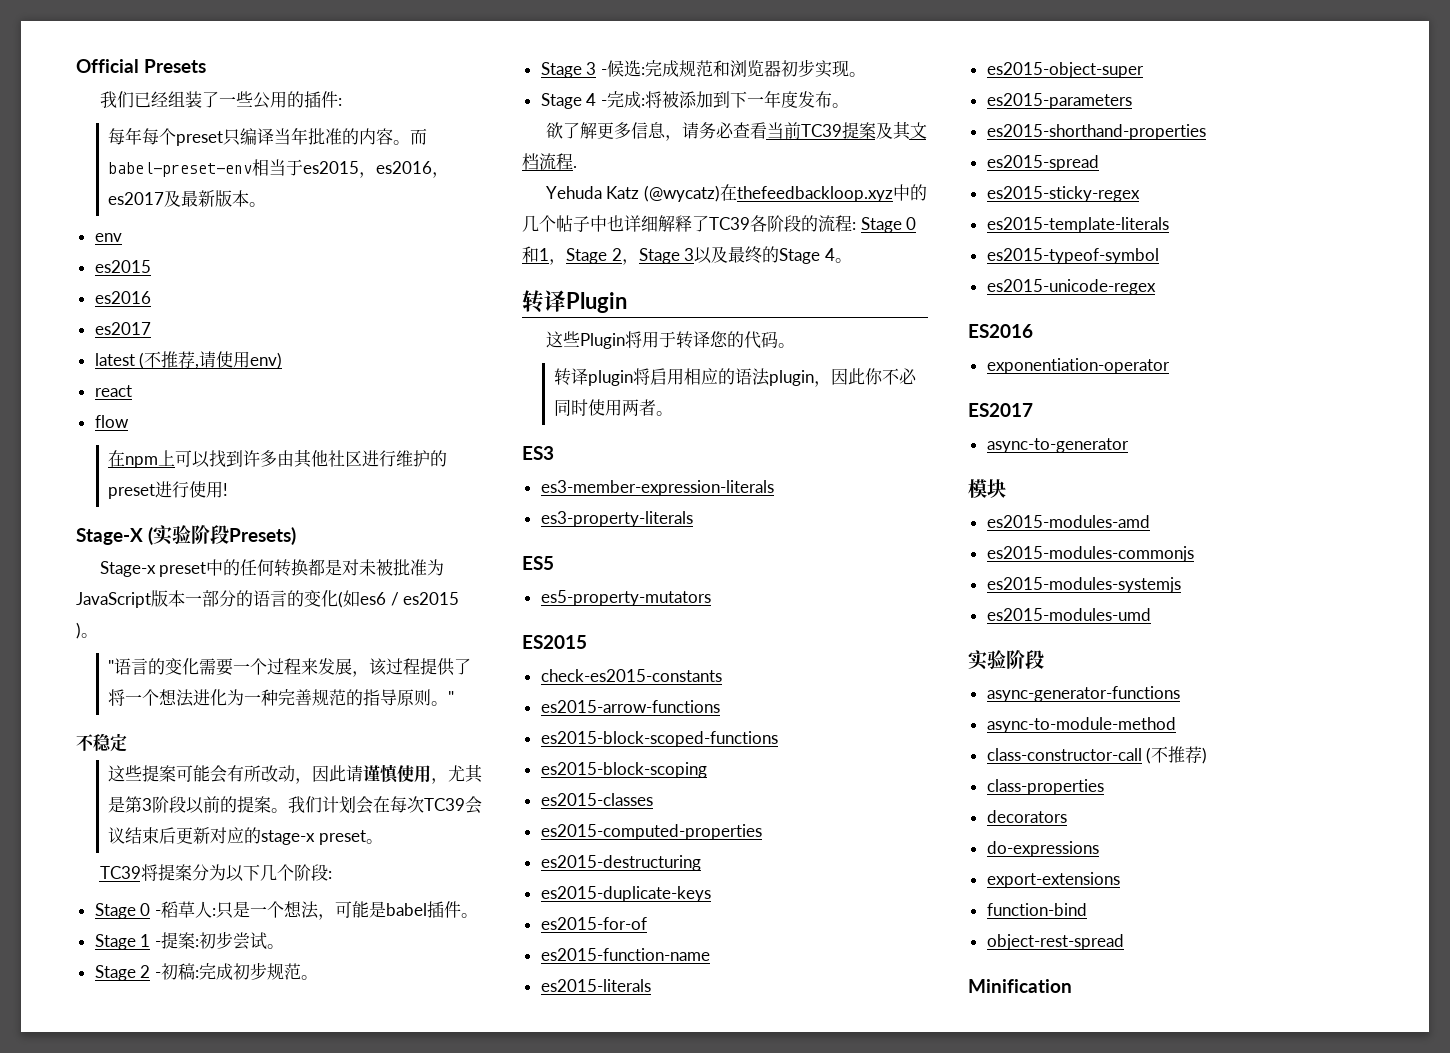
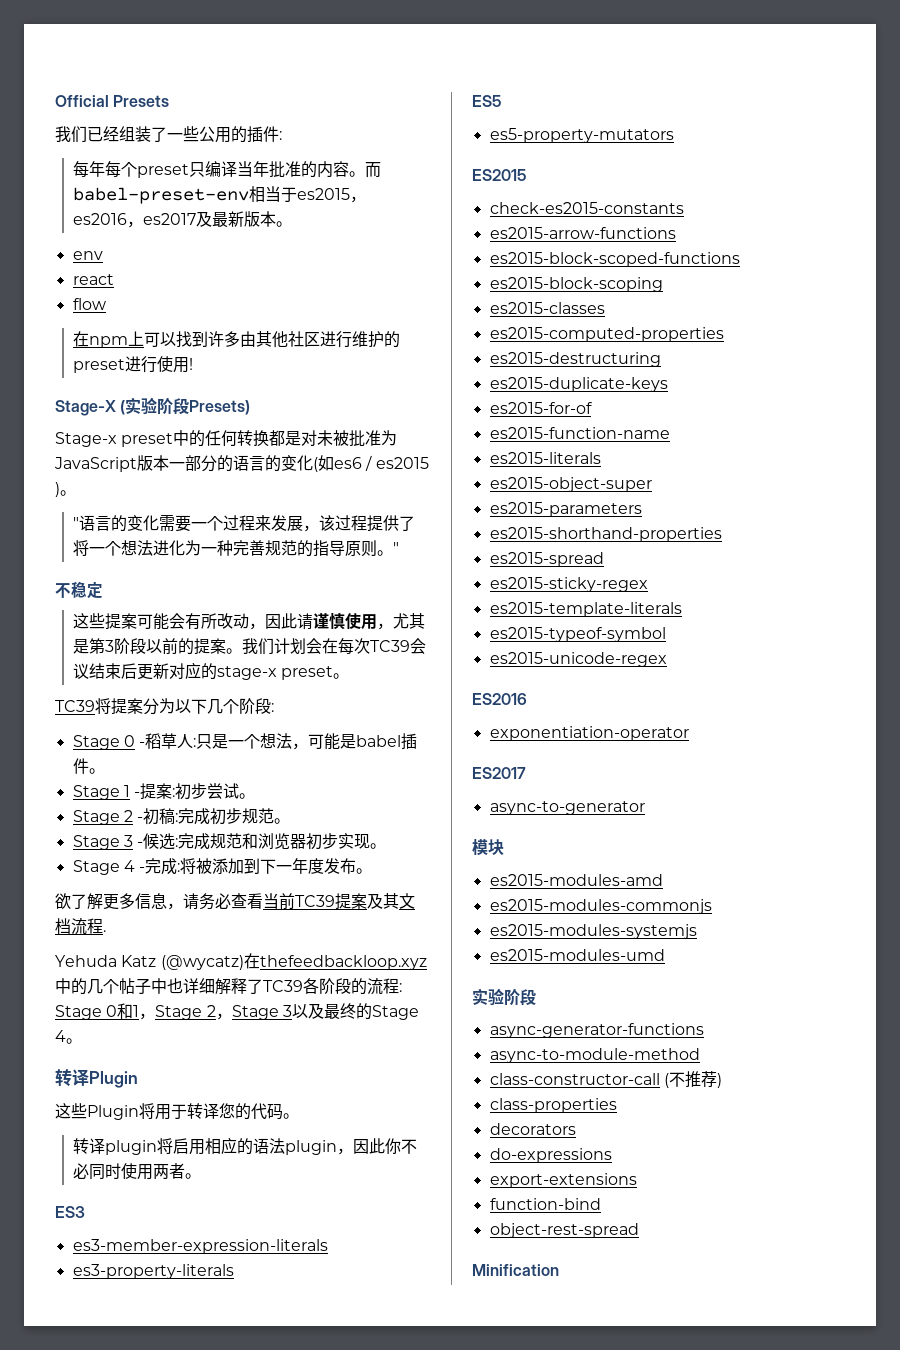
[94,260,151,273] [94,291,151,304] [94,322,151,335] [94,351,283,369] // es2015 // es2016 // es2017 // latest (不推荐,请使用env) -> (103, 255) none

